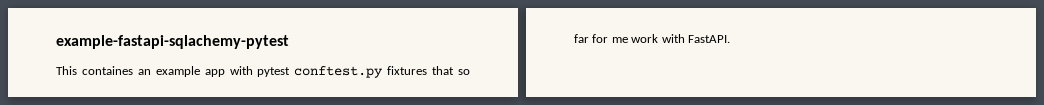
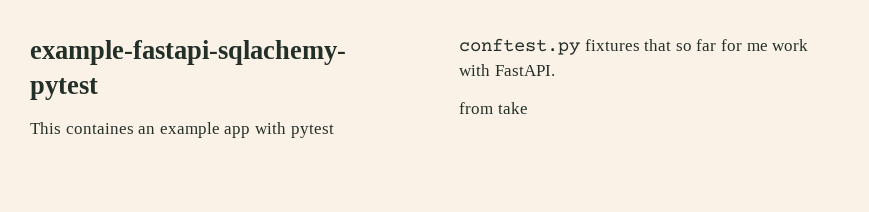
(730, 39) none -> [459,102,528,114] // from take

